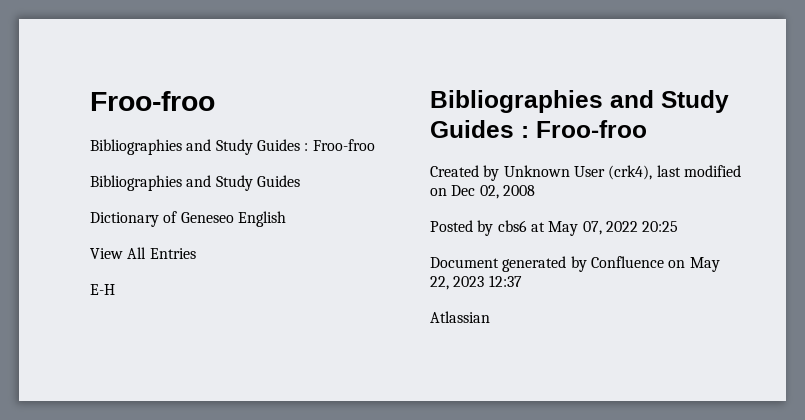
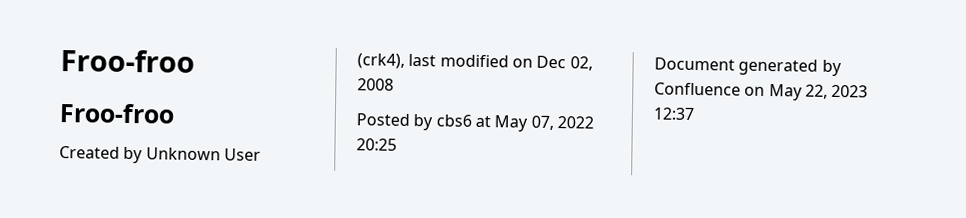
[90,91,215,111] [90,139,375,155] [90,175,300,191] [90,211,286,227] [90,247,196,259] [90,284,115,295] [430,90,729,113] [430,120,529,138] Froo-froo // Bibliographies and Study Guides : Froo-froo // Bibliographies and Study Guides // Dictionary of Geneseo English // View All Entries // E-H // Bibliographies and Study Guides : -> [60,49,195,73] Froo-froo //
[430,311,490,323] // Atlassian -> (695, 113) none

